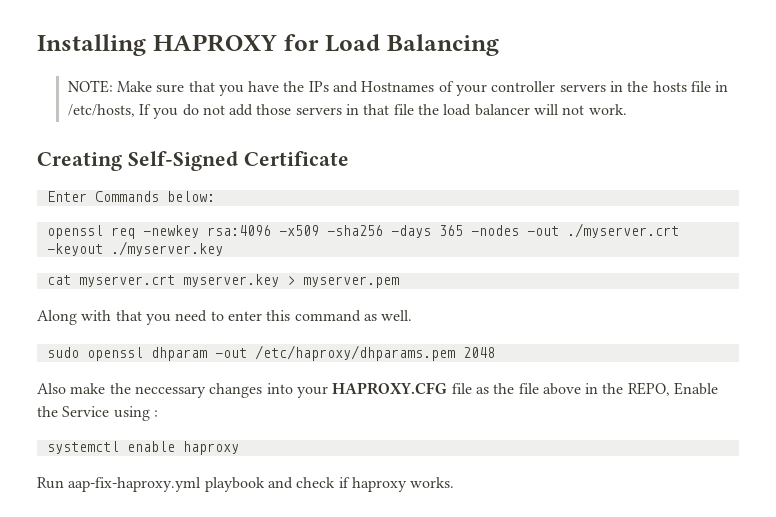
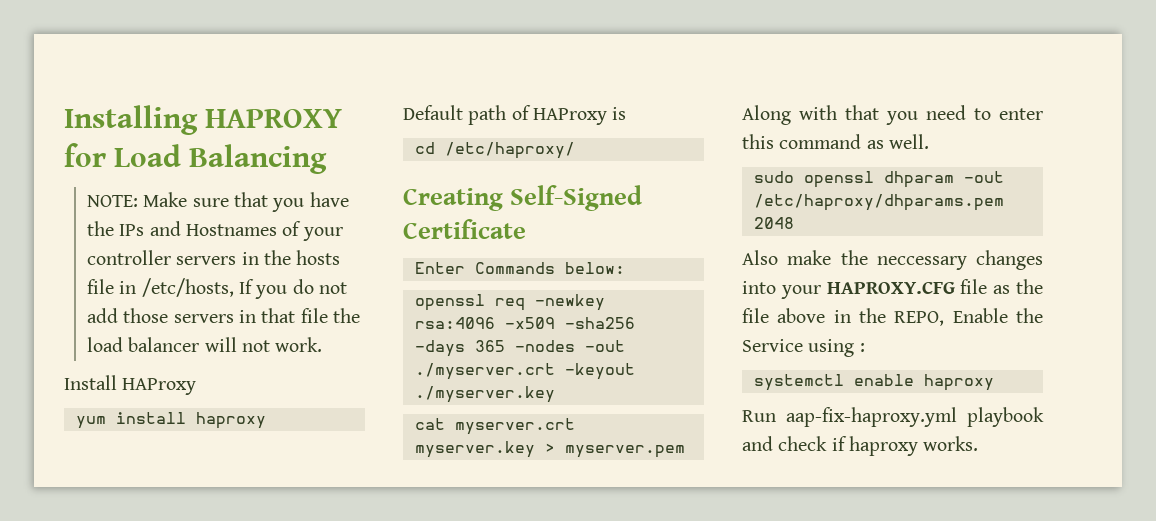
(627, 109) none -> [64,375,197,395] [75,412,266,429] [403,105,627,125] [414,142,575,159] // Install HAProxy // yum install haproxy // Default path of HAProxy is // cd /etc/haproxy/

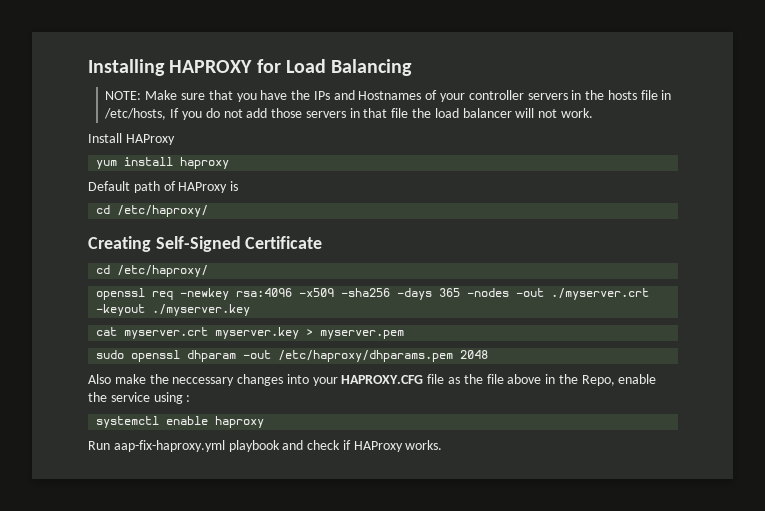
[414,262,625,274] Enter Commands below: -> [96,265,209,277] cd /etc/haproxy/
[742,105,1043,125] [742,134,929,149] // Along with that you need to enter this command as well. -> (405, 334) none
[894,308,1043,326] [742,339,803,352] REPO, Enable the Service -> [581,374,657,386] [88,392,150,402] Repo, enable the service
[848,436,918,456] haproxy -> [353,441,403,452] HAProxy

